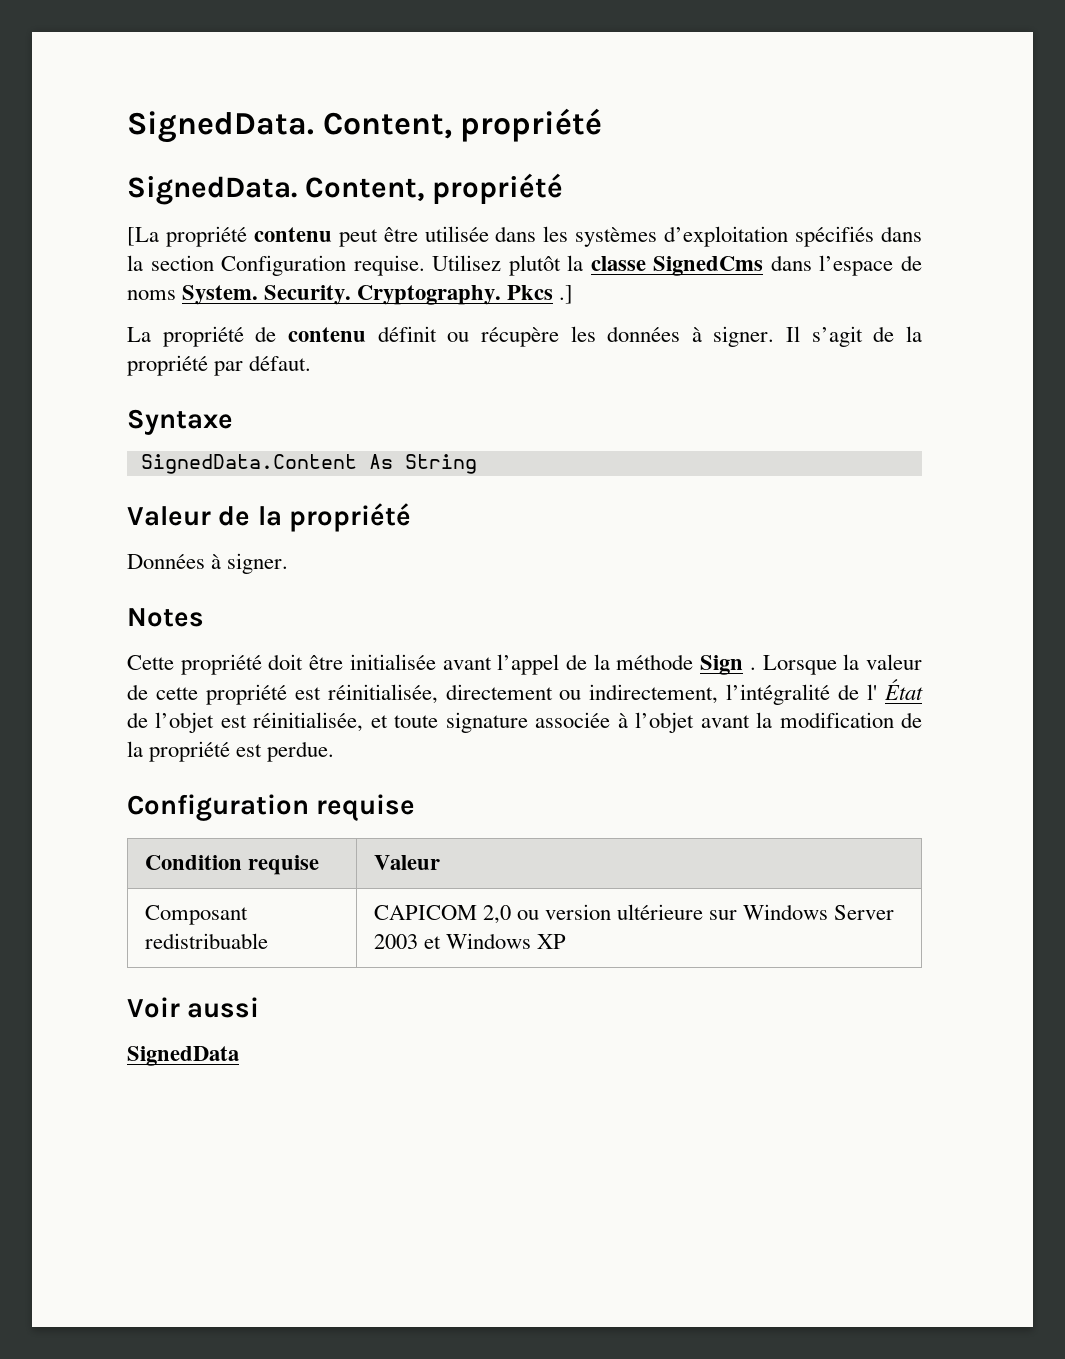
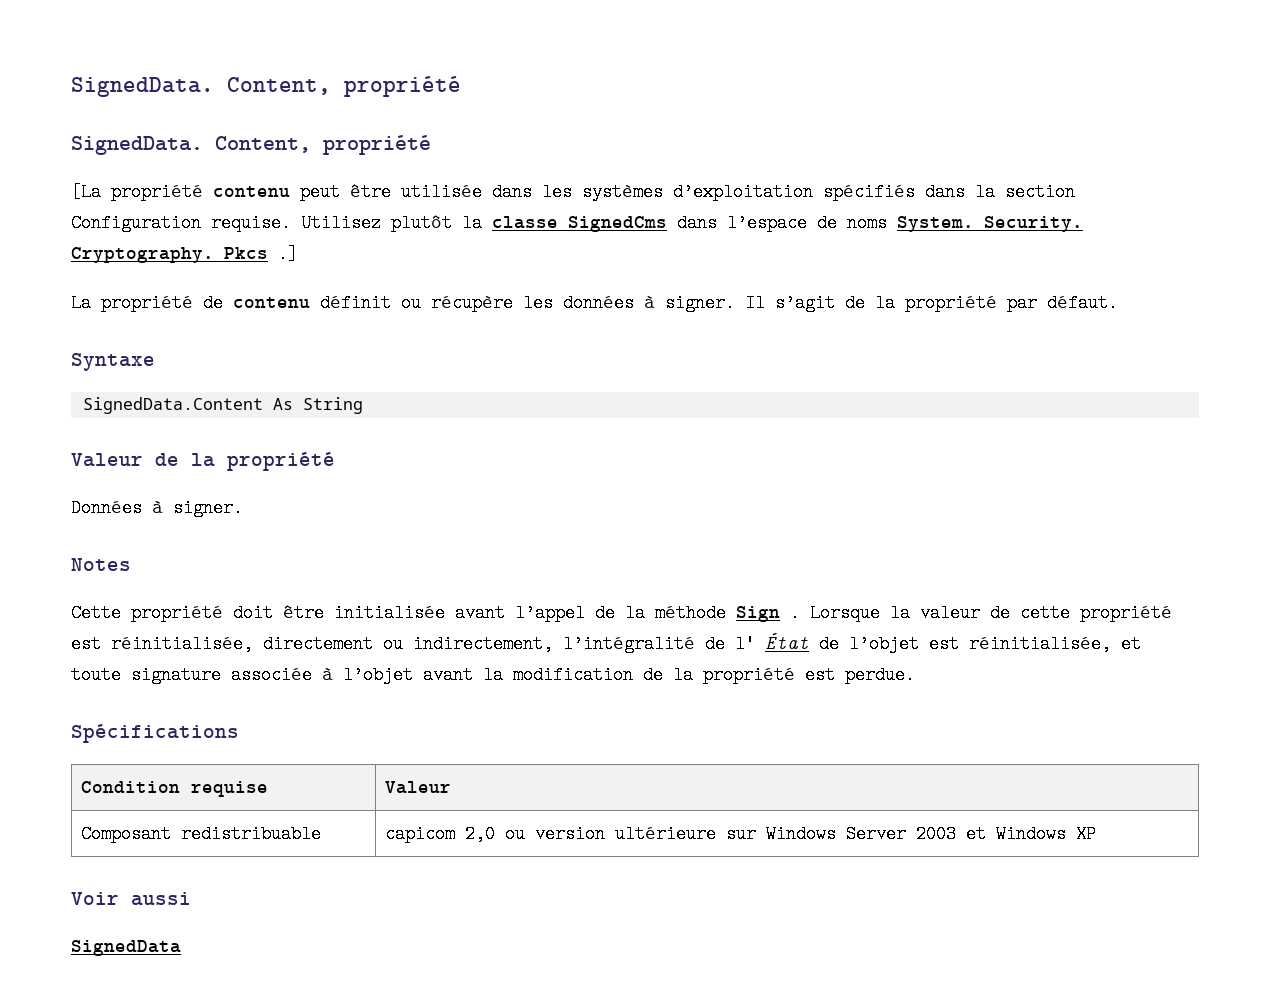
[127,794,416,821] Configuration requise -> [71,724,239,743] Spécifications
[373,905,477,920] CAPICOM -> [385,825,456,843] capicom

